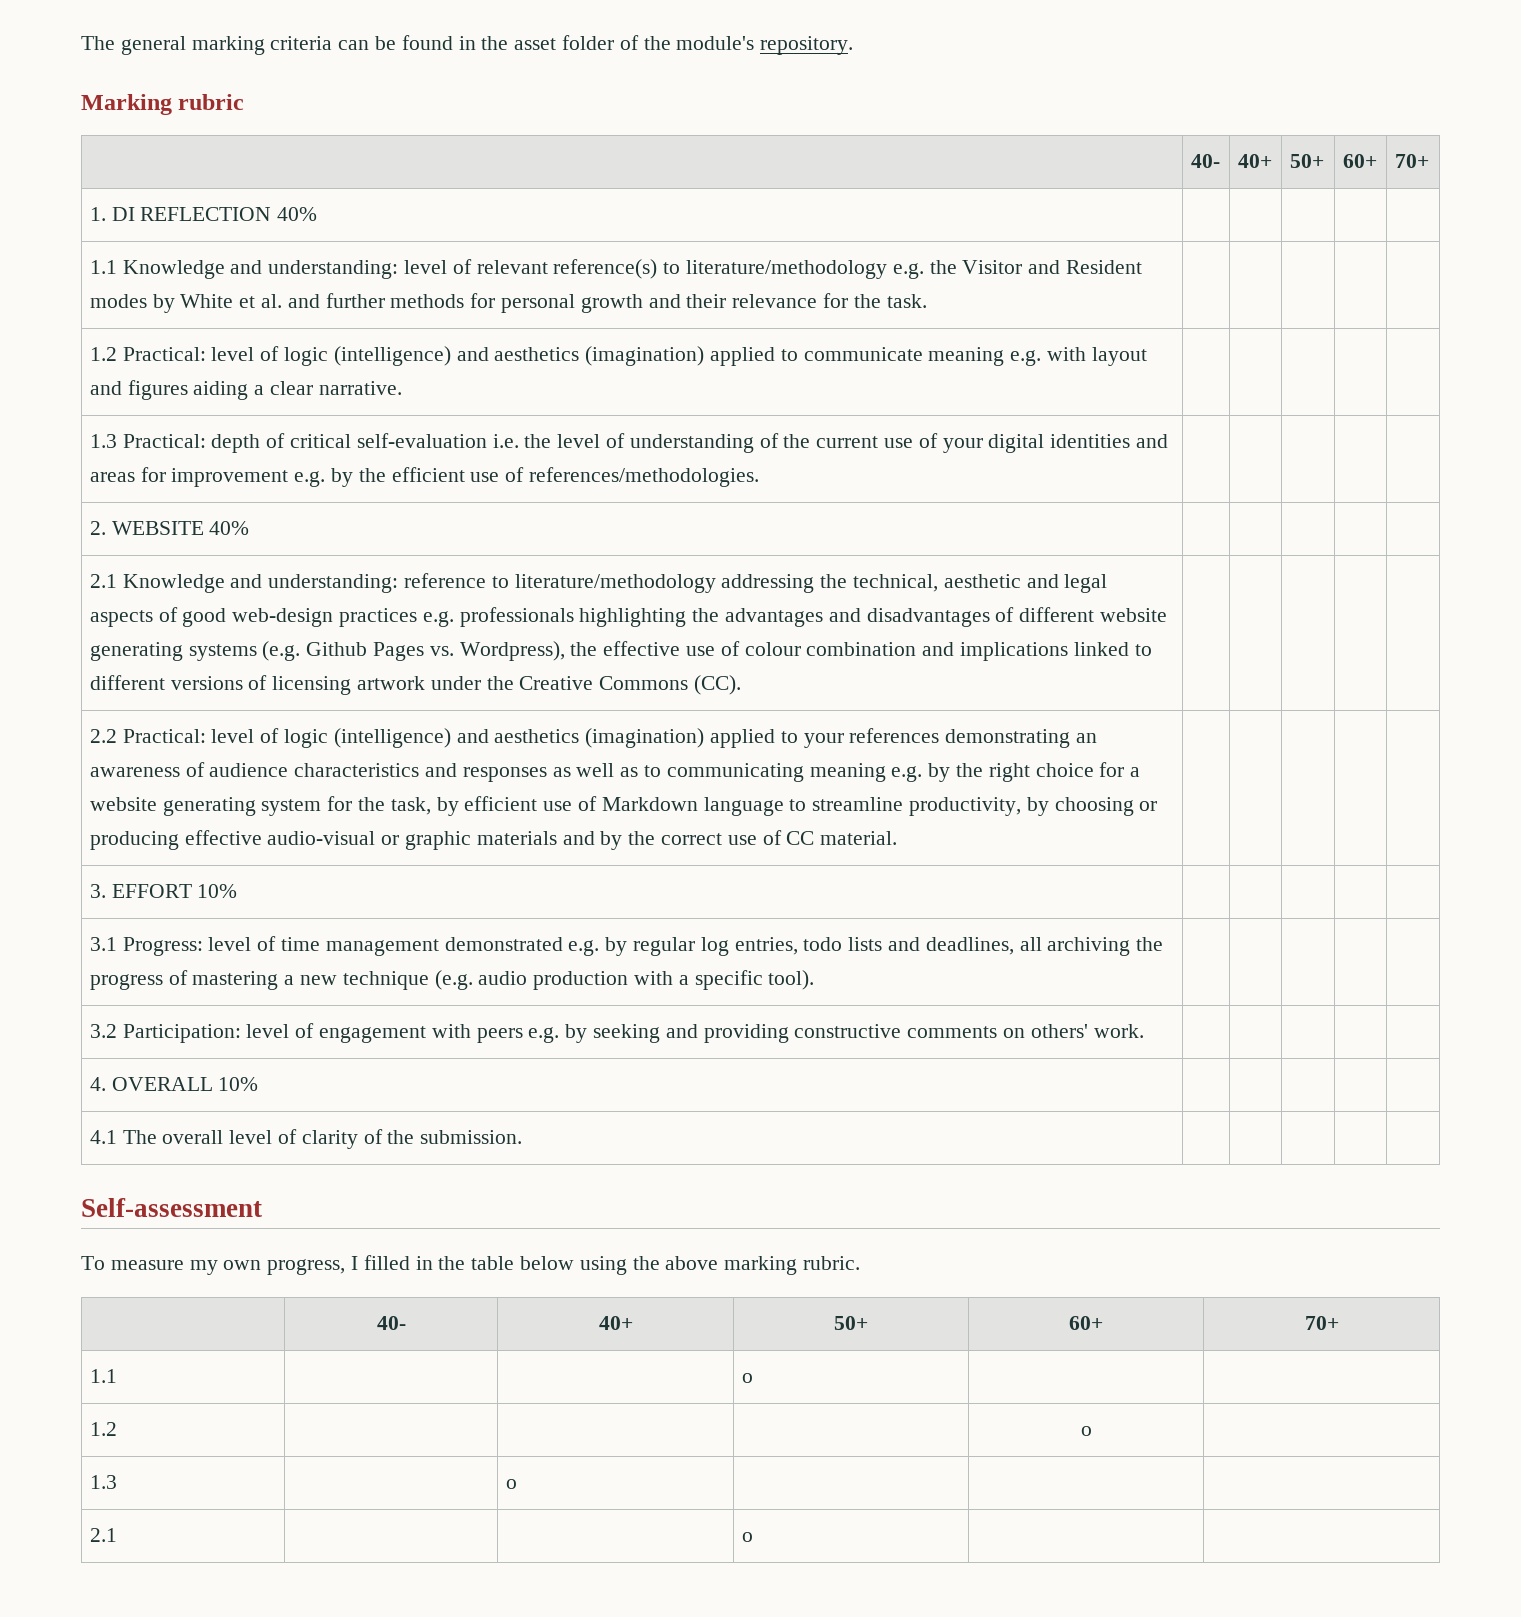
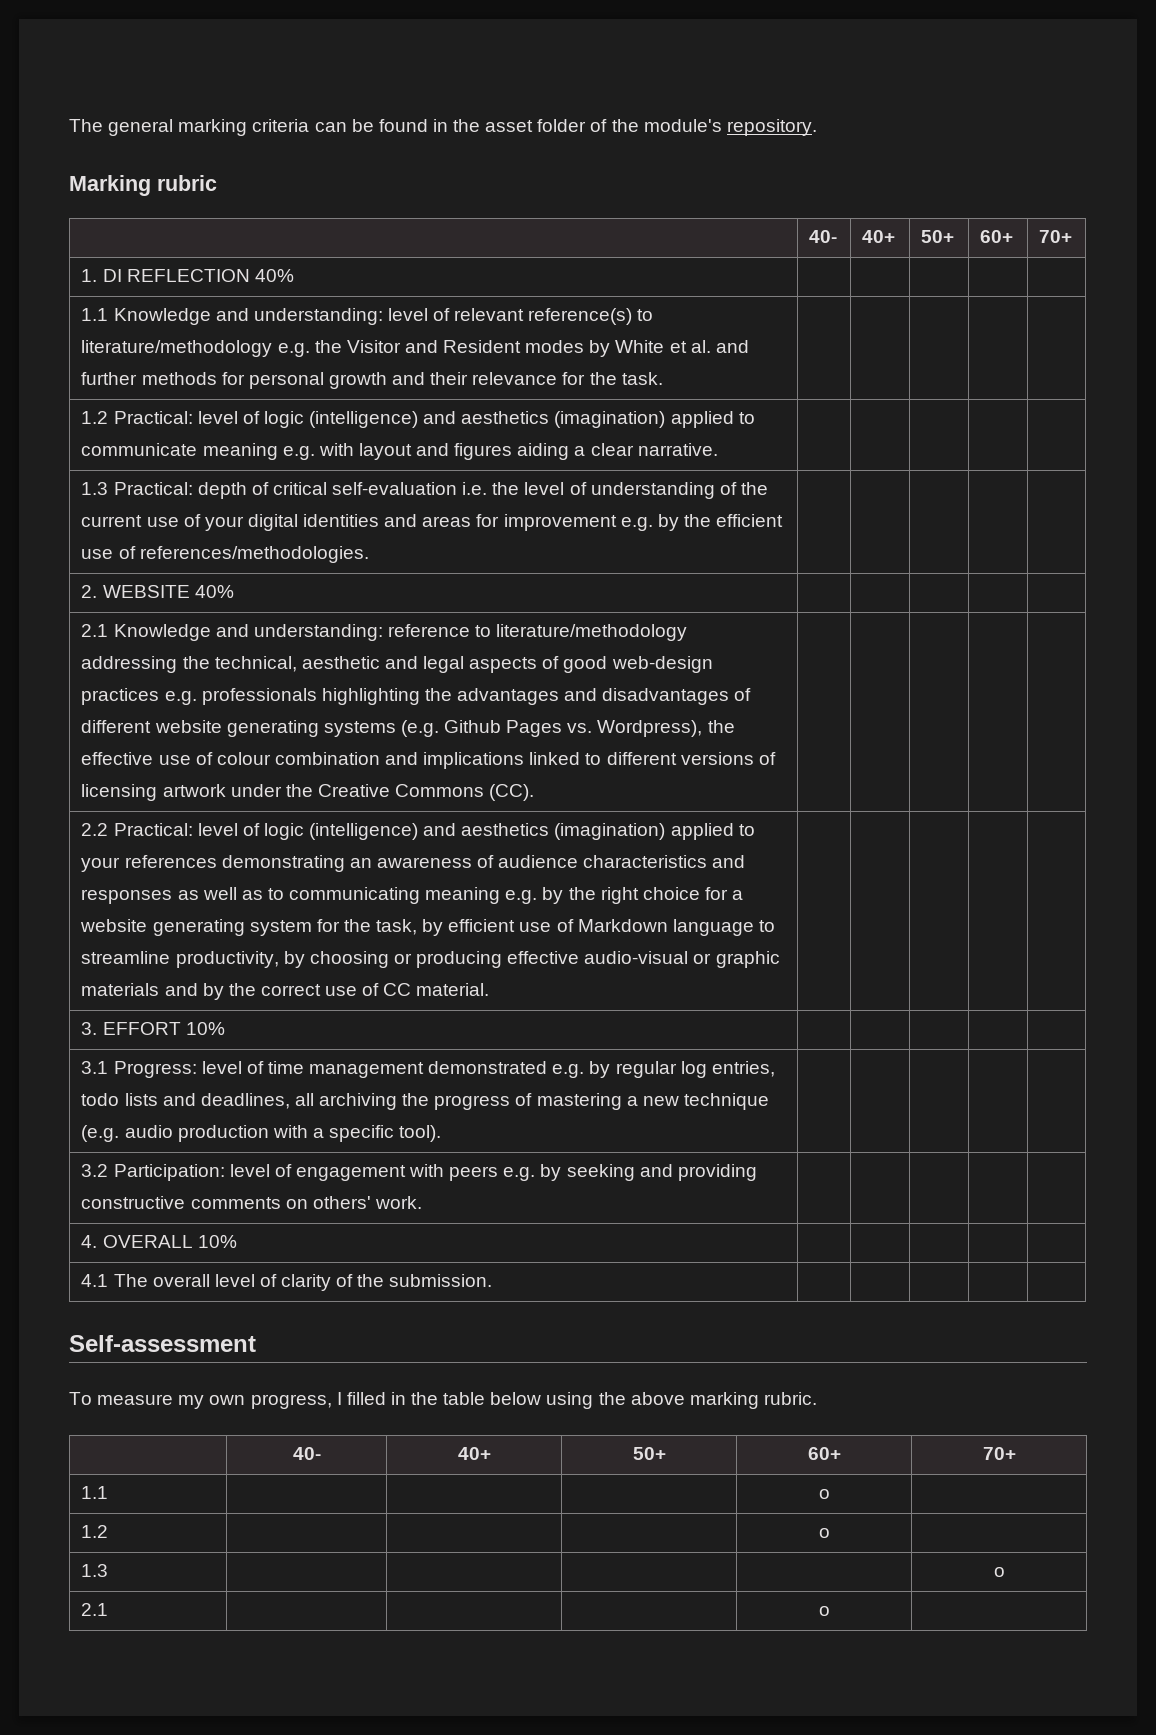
[741,1373,753,1383] o | | -> [818,1489,830,1499] | o |
[505,1479,517,1489] o | | | -> [993,1567,1005,1577] | | | o
[741,1532,753,1542] o | | -> [818,1606,830,1616] | o |

